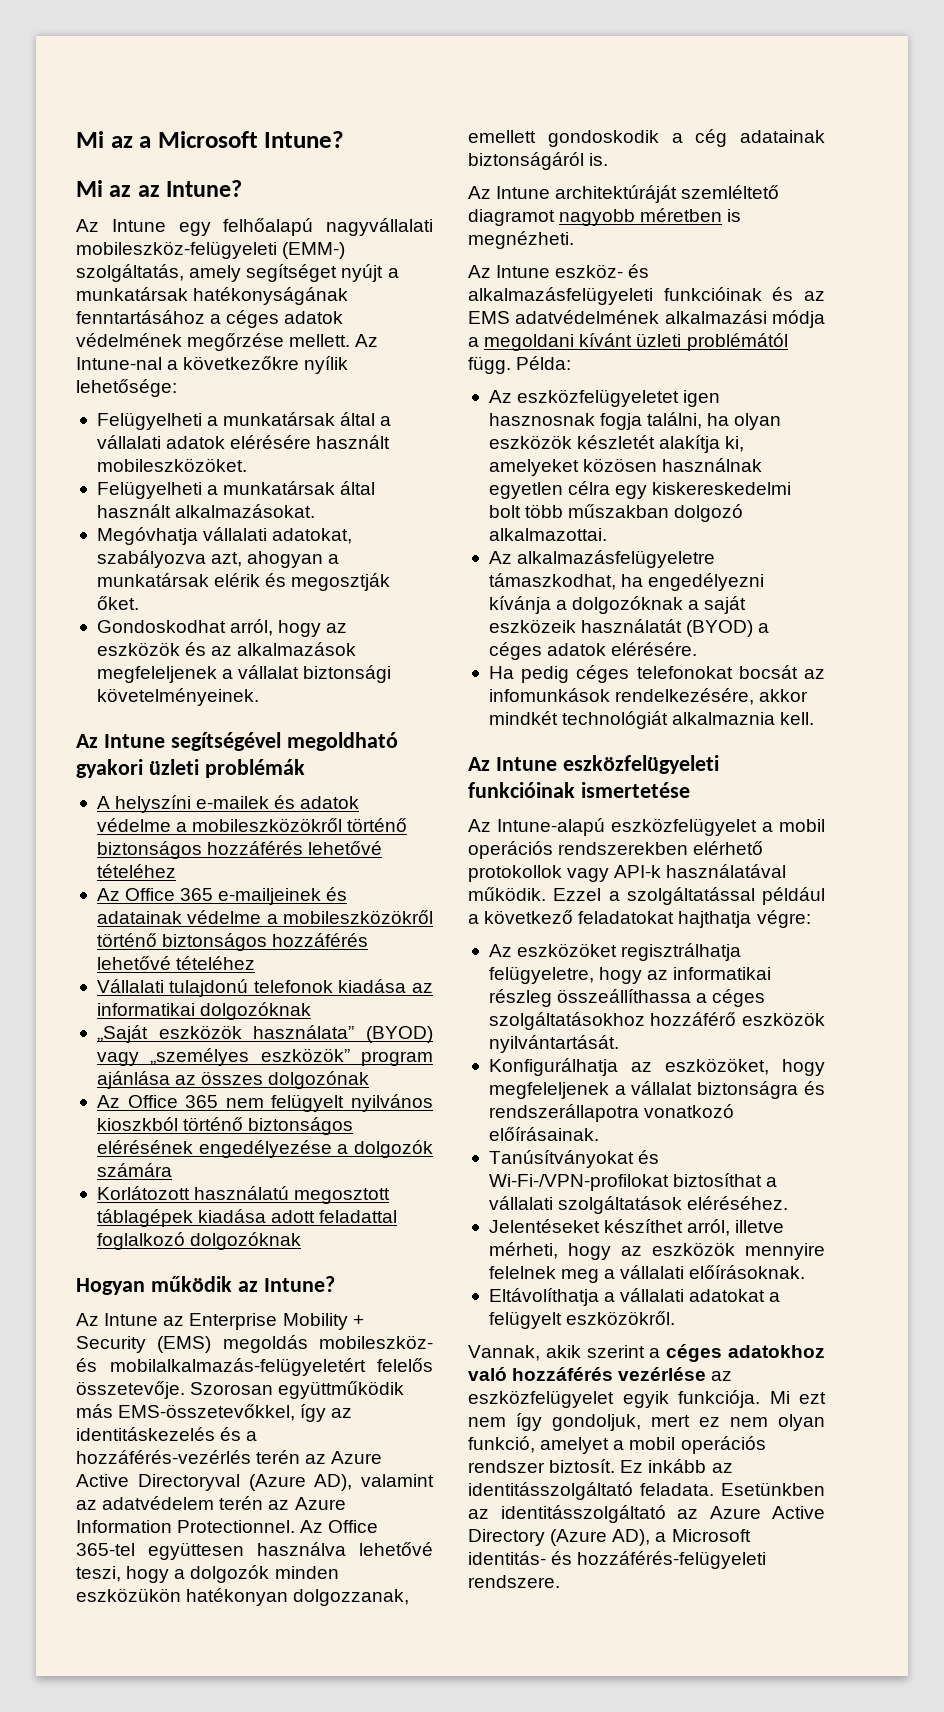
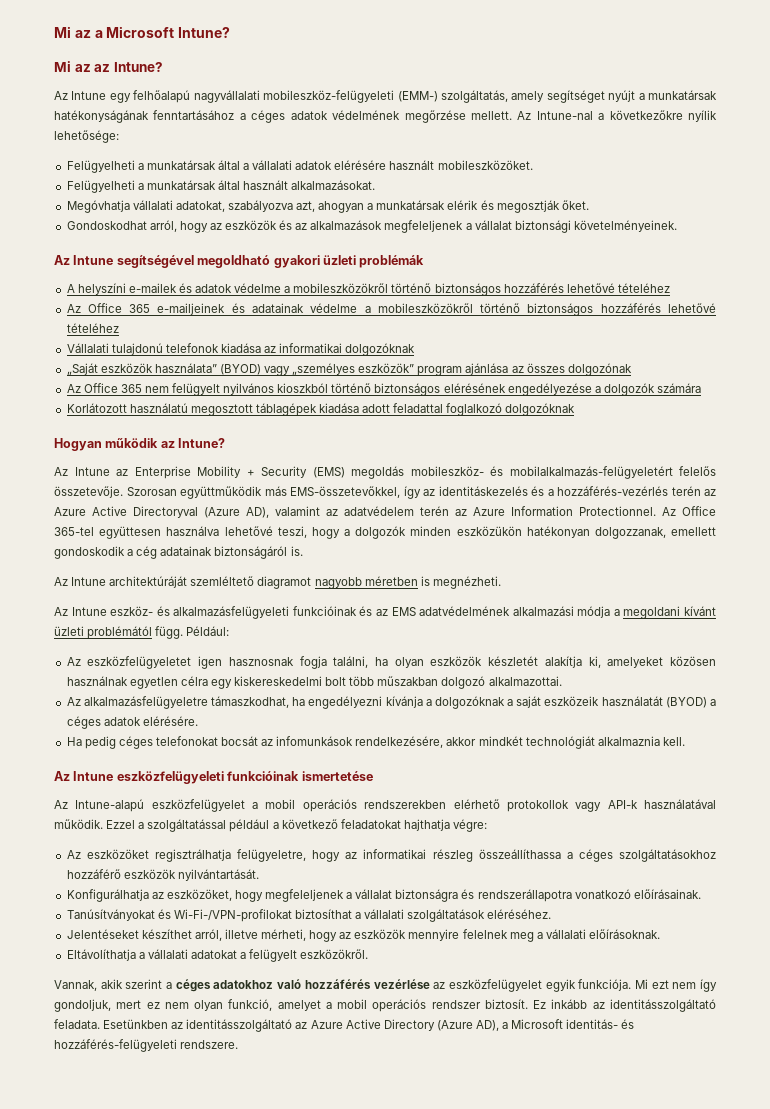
[516,356,572,370] Példa: -> [186,626,230,636] Például:

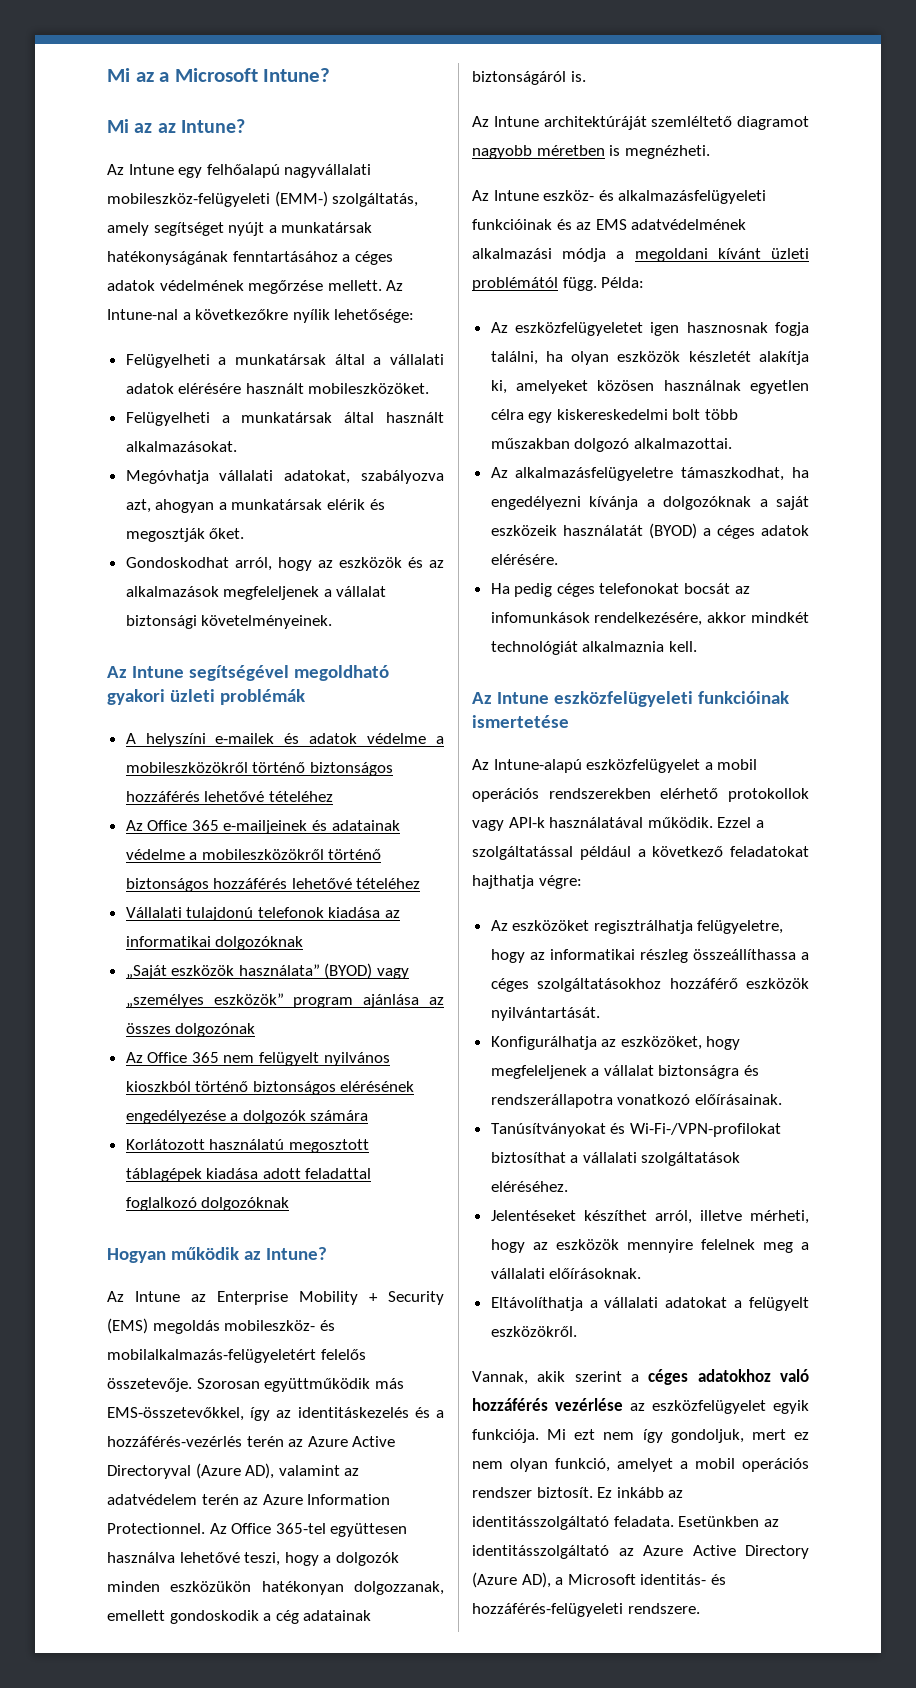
[186,626,230,636] Például: -> [601,277,645,288] Példa:

